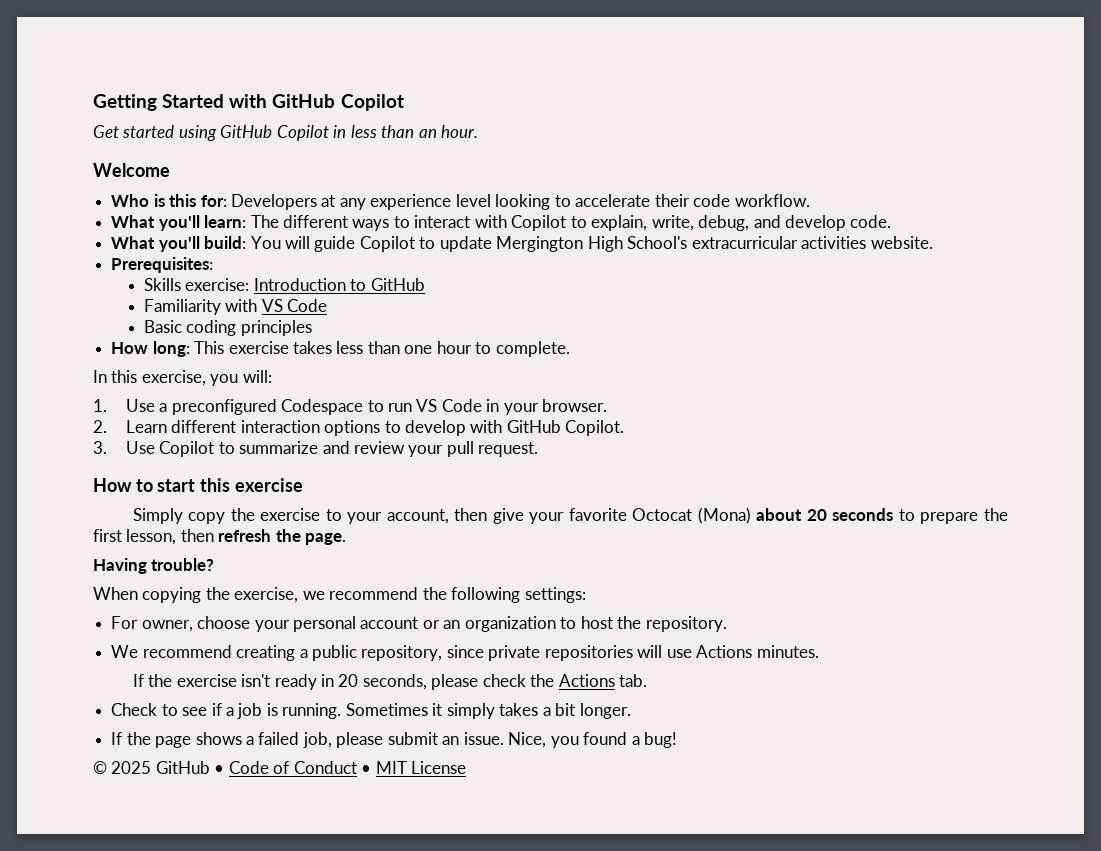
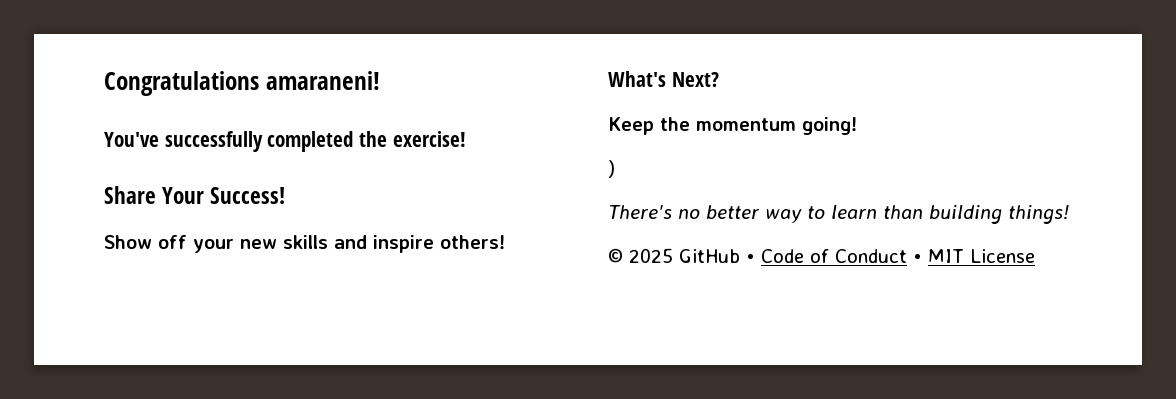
[93,94,404,111] [93,125,479,141] [93,163,170,177] [111,194,810,210] [111,215,892,231] [111,236,933,252] [111,257,214,273] [143,278,425,291] [143,299,328,315] [143,320,312,336] [111,341,570,357] [93,370,272,386] [93,399,608,415] [93,420,625,436] [93,441,539,457] [93,478,303,492] [132,507,1009,524] [93,529,347,545] [93,558,215,574] [93,587,586,603] [111,616,727,632] [111,645,819,661] [132,674,648,690] [111,703,631,719] [111,732,677,748] Getting Started with GitHub Copilot // Get started using GitHub Copilot in less than an hour. // Welcome // Who is this for: Developers at any experience level looking to accelerate their code workflow. // What you'll learn: The different ways to interact with Copilot to explain, write, debug, and develop code. // What you'll build: You will guide Copilot to update Mergington High School's extracurricular activities website. // Prerequisites: // Skills exercise: Introduction to GitHub // Familiarity with VS Code // Basic coding principles // How long: This exercise takes less than one hour to complete. // In this exercise, you will: // 1. Use a preconfigured Codespace to run VS Code in your browser. // 2. Learn different interaction options to develop with GitHub Copilot. // 3. Use Copilot to summarize and review your pull request. // How to start this exercise // Simply copy the exercise to your account, then give your favorite Octocat (Mona) about 20 seconds to prepare the first lesson, then refresh the page. // Having trouble? // When copying the exercise, we recommend the following settings: // For owner, choose your personal account or an organization to host the repository. // We recommend creating a public repository, since private repositories will use Actions minutes. // If the exercise isn't ready in 20 seconds, please check the Actions tab. // Check to see if a job is running. Sometimes it simply takes a bit longer. // If the page shows a failed job, please submit an issue. Nice, you found a bug! -> [104,71,380,96] [104,131,466,152] [104,186,286,204] [104,235,505,253] [608,71,719,87] [608,117,857,135] [608,160,615,178] [608,205,1069,224] Congratulations amaraneni! // You've successfully completed the exercise! // Share Your Success! // Show off your new skills and inspire others! // What's Next? // Keep the momentum going! // ) // There's no better way to learn than building things!

